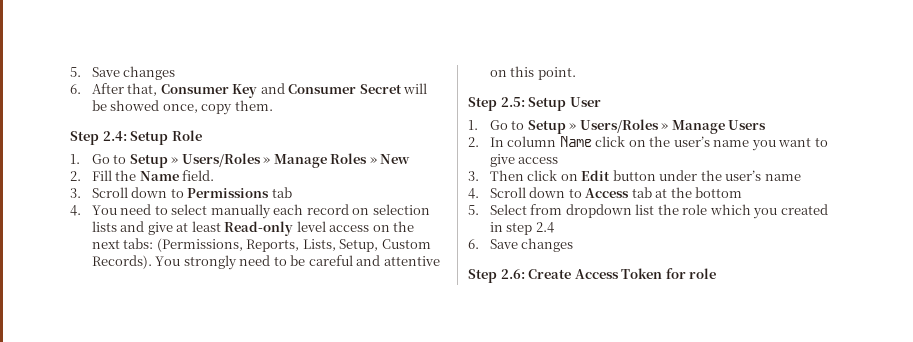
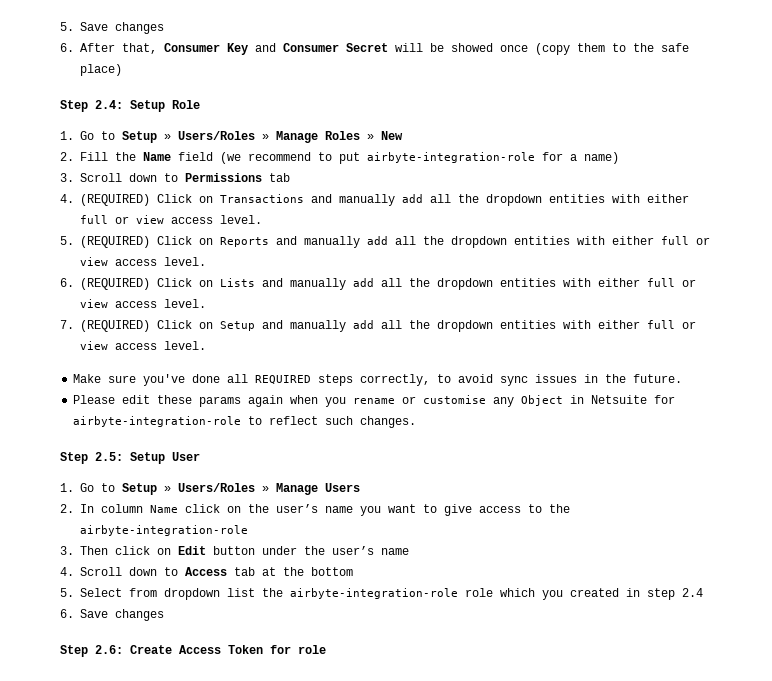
[162,100,273,115] once, copy them. -> [500,43,689,55] [80,64,122,76] once (copy them to the safe place)
[182,170,215,181] field. -> [178,152,619,164] field (we recommend to put airbyte-integration-role for a name)
[91,204,430,219] [91,221,415,236] [91,238,431,252] [91,255,440,270] [489,66,576,80] You need to select manually each record on selection lists and give at least Read-only level access on the next tabs: (Permissions, Reports, Lists, Setup, Custom Records). You strongly need to be careful and attentive on this point. -> [80,194,689,206] [80,215,262,224] [60,236,710,248] [80,257,206,266] [60,278,696,290] [80,299,206,308] [60,320,696,332] [80,341,206,350] [73,374,683,386] [73,395,676,407] [73,416,417,428] (REQUIRED) Click on Transactions and manually add all the dropdown entities with either full or view access level. // 5. (REQUIRED) Click on Reports and manually add all the dropdown entities with either full or view access level. // 6. (REQUIRED) Click on Lists and manually add all the dropdown entities with either full or view access level. // 7. (REQUIRED) Click on Setup and manually add all the dropdown entities with either full or view access level. // Make sure you've done all REQUIRED steps correctly, to avoid sync issues in the future. // Please edit these params again when you rename or customise any Object in Netsuite for airbyte-integration-role to reflect such changes.
(559, 160) none -> [528,504,570,513] [80,525,248,536] to the airbyte-integration-role
(679, 209) none -> [290,588,458,599] airbyte-integration-role

